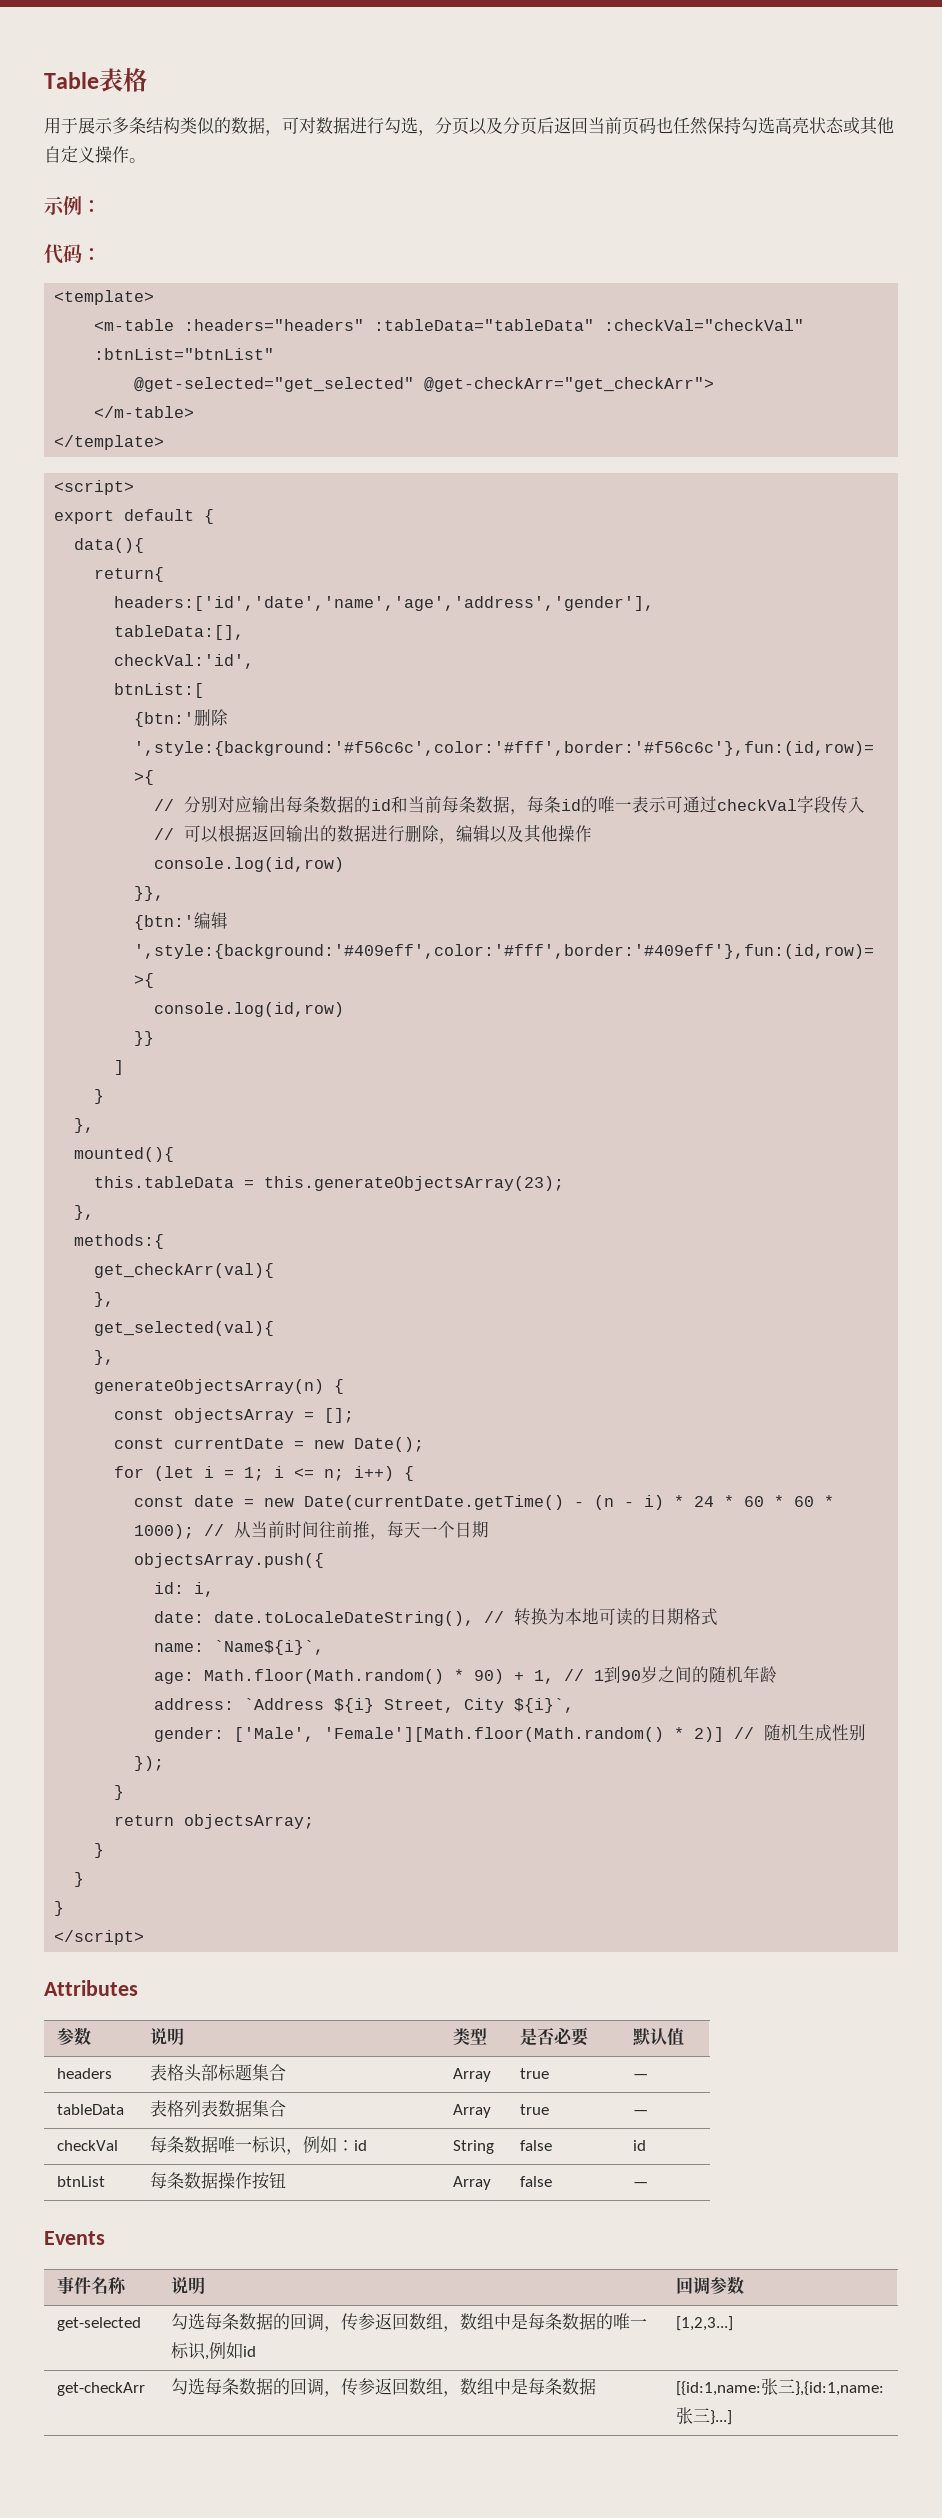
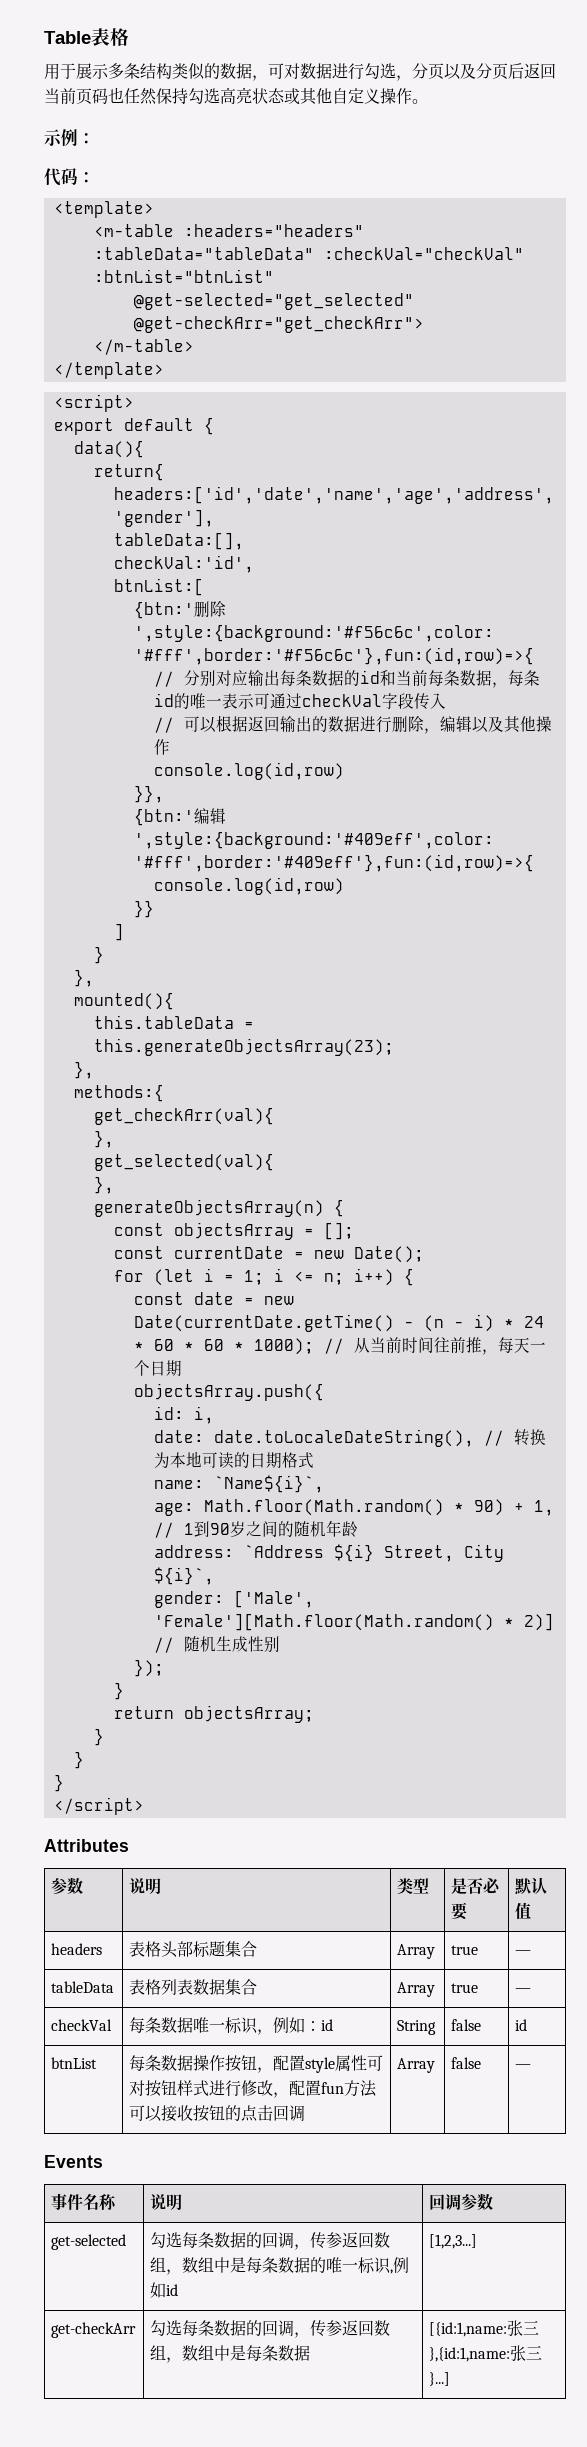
(286, 2180) none -> [257,2055,384,2073] [129,2080,378,2098] [129,2105,306,2122] ，配置style属性可对按钮样式进行修改，配置fun方法可以接收按钮的点击回调

